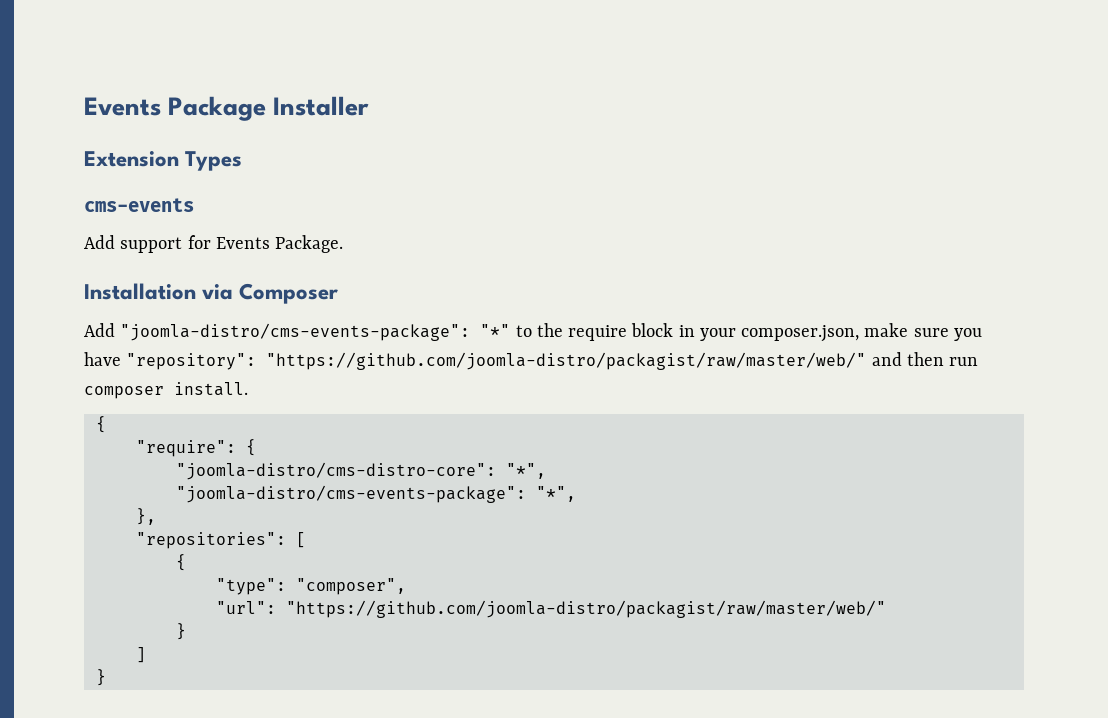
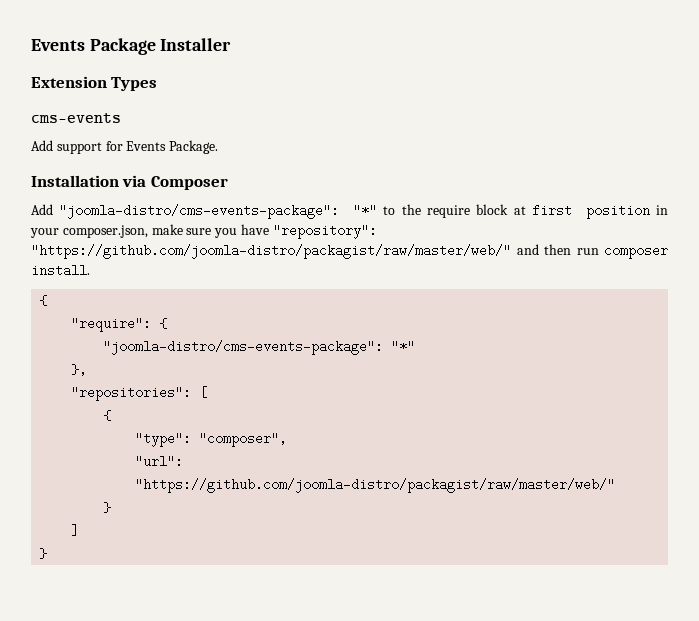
(674, 330) none -> [513,204,650,219] at first position
[175,462,546,480] [175,485,576,503] // "joomla-distro/cms-distro-core": "*", // "joomla-distro/cms-events-package": "*", -> [103,340,416,355] // "joomla-distro/cms-events-package": "*"

